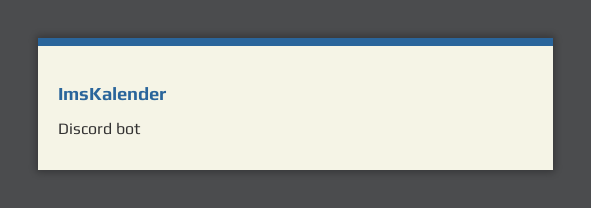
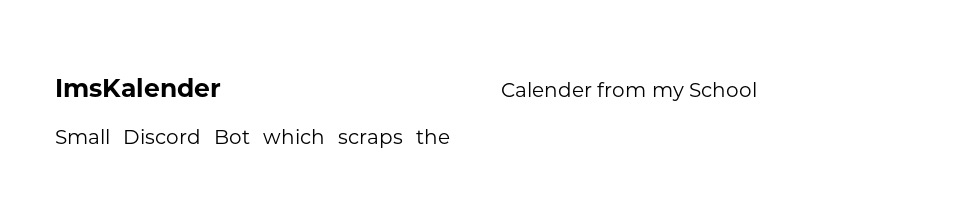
[58,122,142,135] Discord bot -> [55,129,450,148] [501,82,758,101] Small Discord Bot which scraps the Calender from my School

